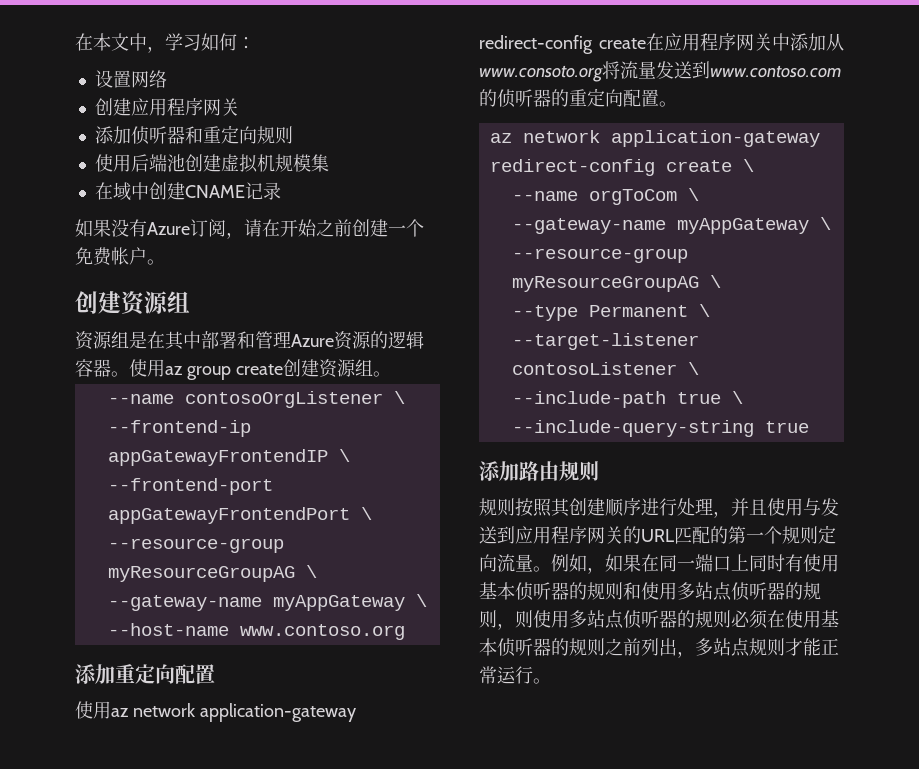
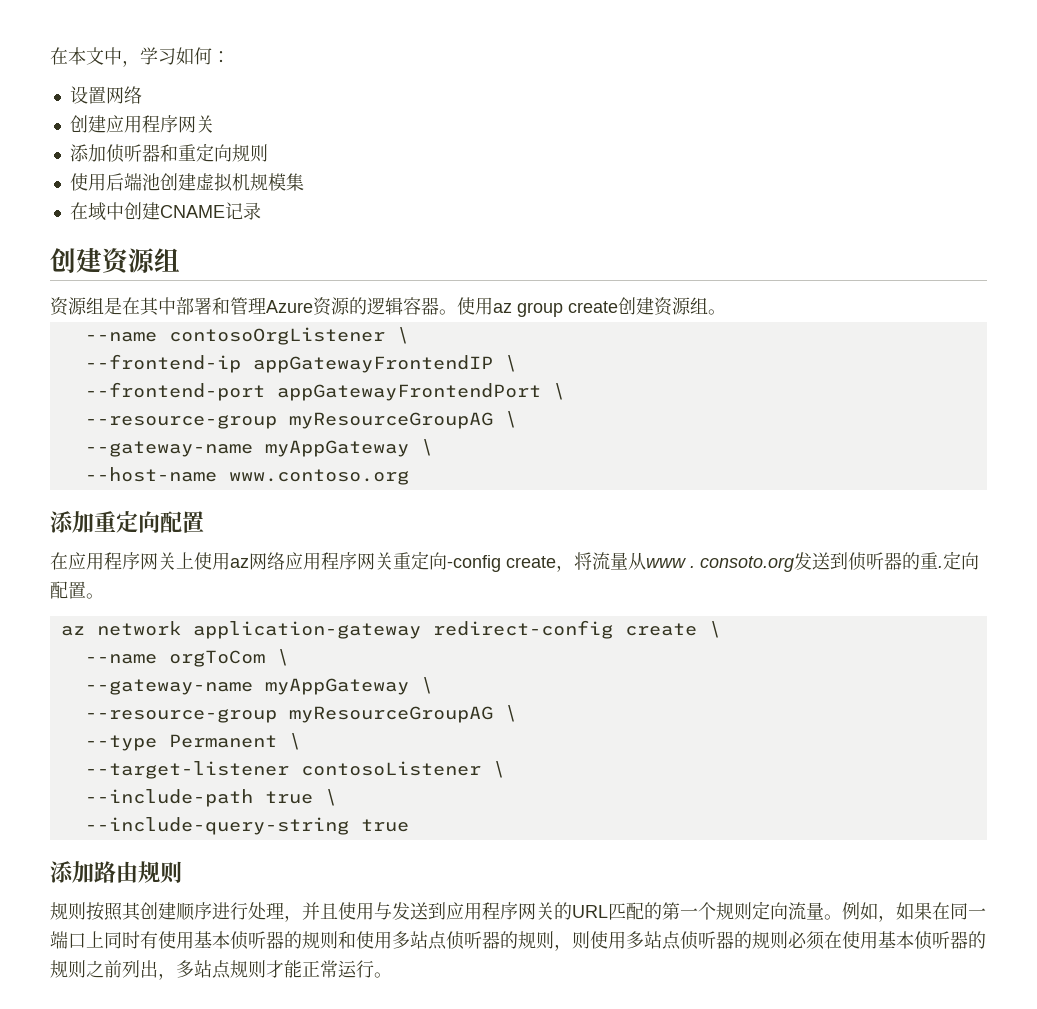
[75,219,424,239] [75,247,165,266] // 如果没有Azure订阅，请在开始之前创建一个免费帐户。 -> (261, 211) none
[75,701,356,722] [479,33,844,54] [479,61,841,82] [479,89,497,107] 使用az network application-gateway redirect-config create在应用程序网关中添加从www.consoto.org将流量发送到www.contoso.com的 -> [50,551,848,572] 在应用程序网关上使用az网络应用程序网关重定向-config create，将流量从www . consoto.org发送到
(587, 97) none -> [938,566,943,568] .

